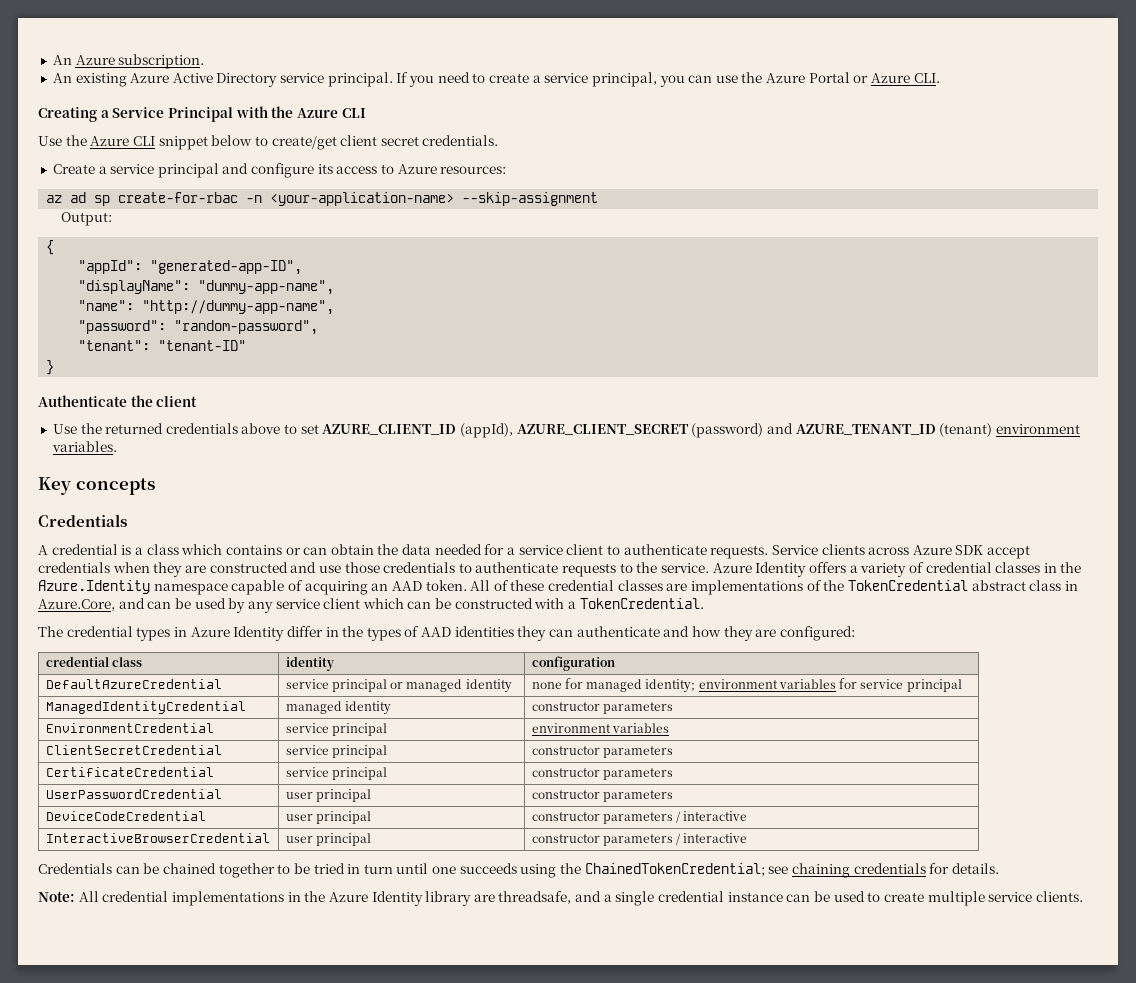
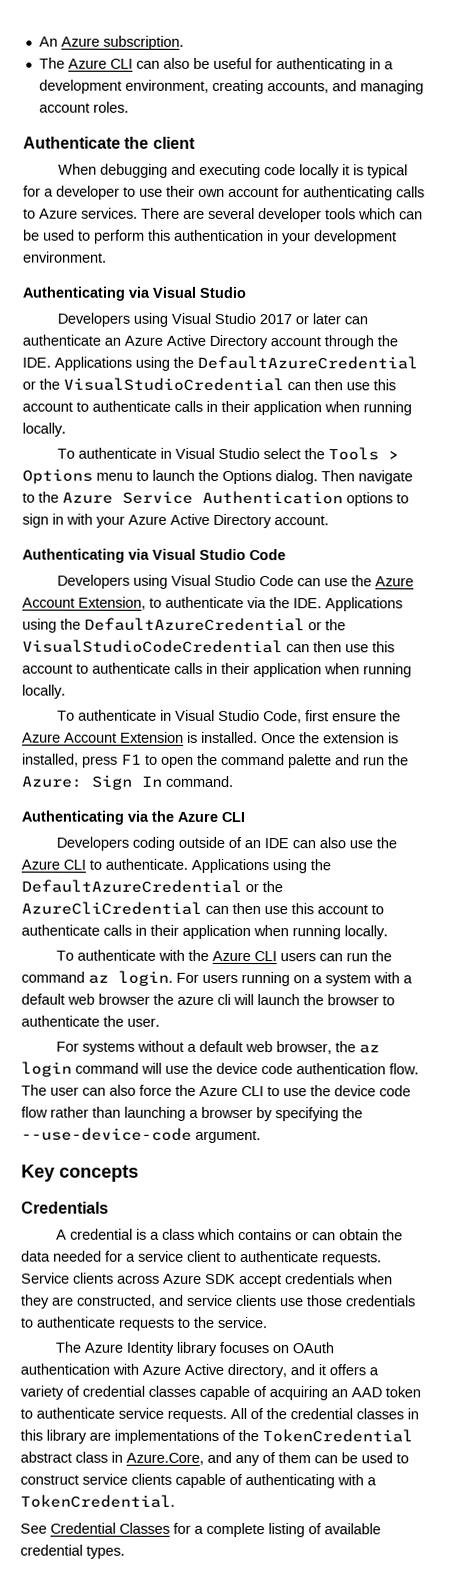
[52,72,940,87] [38,106,366,122] [38,135,499,150] [52,163,507,178] [46,192,599,206] [61,212,113,226] [46,240,55,255] [78,260,303,275] [78,280,335,295] [78,300,335,315] [78,320,319,335] [78,340,247,351] [46,360,55,375] [38,395,198,407] [52,423,1080,438] [51,441,117,452] An existing Azure Active Directory service principal. If you need to create a service principal, you can use the Azure Portal or Azure CLI. // Creating a Service Principal with the Azure CLI // Use the Azure CLI snippet below to create/get client secret credentials. // Create a service principal and configure its access to Azure resources: // az ad sp create-for-rbac -n <your-application-name> --skip-assignment // Output: // { // "appId": "generated-app-ID", // "displayName": "dummy-app-name", // "name": "http://dummy-app-name", // "password": "random-password", // "tenant": "tenant-ID" // } // Authenticate the client // Use the returned credentials above to set AZURE_CLIENT_ID (appId), AZURE_CLIENT_SECRET (password) and AZURE_TENANT_ID (tenant) environment variables. -> [38,57,394,73] [38,79,424,95] [38,101,129,113] [23,136,196,149] [57,163,408,179] [23,185,425,201] [23,207,423,223] [23,229,397,245] [23,251,107,263] [22,286,246,301] [56,312,368,327] [22,334,398,350] [22,355,418,371] [22,377,396,392] [22,400,412,416] [22,422,66,437] [56,447,399,461] [22,468,413,485] [22,490,409,507] [22,513,329,529] [22,548,286,563] [56,574,414,589] [22,596,403,612] [22,617,346,633] [22,639,395,654] [22,662,412,678] [22,684,66,699] [56,709,401,724] [22,731,399,744] [22,753,409,769] [22,774,234,790] [21,810,245,825] [55,836,397,851] [21,858,331,874] [21,879,283,894] [21,901,384,915] [21,924,388,940] [55,949,392,962] [21,970,413,987] [21,993,395,1006] [21,1015,160,1027] [55,1040,380,1055] [21,1061,419,1077] [21,1084,411,1097] [21,1106,363,1122] [21,1127,261,1144] The Azure CLI can also be useful for authenticating in a development environment, creating accounts, and managing account roles. // Authenticate the client // When debugging and executing code locally it is typical for a developer to use their own account for authenticating calls to Azure services. There are several developer tools which can be used to perform this authentication in your development environment. // Authenticating via Visual Studio // Developers using Visual Studio 2017 or later can authenticate an Azure Active Directory account through the IDE. Applications using the DefaultAzureCredential or the VisualStudioCredential can then use this account to authenticate calls in their application when running locally. // To authenticate in Visual Studio select the Tools > Options menu to launch the Options dialog. Then navigate to the Azure Service Authentication options to sign in with your Azure Active Directory account. // Authenticating via Visual Studio Code // Developers using Visual Studio Code can use the Azure Account Extension, to authenticate via the IDE. Applications using the DefaultAzureCredential or the VisualStudioCodeCredential can then use this account to authenticate calls in their application when running locally. // To authenticate in Visual Studio Code, first ensure the Azure Account Extension is installed. Once the extension is installed, press F1 to open the command palette and run the Azure: Sign In command. // Authenticating via the Azure CLI // Developers coding outside of an IDE can also use the Azure CLI to authenticate. Applications using the DefaultAzureCredential or the AzureCliCredential can then use this account to authenticate calls in their application when running locally. // To authenticate with the Azure CLI users can run the command az login. For users running on a system with a default web browser the azure cli will launch the browser to authenticate the user. // For systems without a default web browser, the az login command will use the device code authentication flow. The user can also force the Azure CLI to use the device code flow rather than launching a browser by specifying the --use-device-code argument.
[209,562,317,573] constructed and -> [77,1294,277,1308] constructed, and service clients
[712,562,807,577] Azure Identity -> [54,1341,334,1356] [20,1363,326,1379] // The Azure Identity library focuses on OAuth authentication with Azure Active directory, and it
[1043,562,1082,573] [38,580,228,595] in the Azure.Identity namespace -> (196, 1391) none
[425,580,467,591] token. -> [385,1386,421,1398] [20,1407,227,1422] token to authenticate service requests.
[510,580,663,591] these credential classes -> [266,1408,419,1420] [20,1429,87,1444] the credential classes in this library
[147,598,704,613] [38,626,855,641] [45,656,142,667] [285,656,334,671] [531,656,615,671] [45,679,222,689] [285,679,512,693] [531,678,962,693] [45,701,246,714] [285,701,391,715] [531,702,673,714] [45,723,214,733] [285,723,387,736] [531,723,669,733] [45,745,222,755] [285,745,387,758] [531,746,673,758] [45,767,214,777] [285,767,387,780] [531,768,673,780] [45,789,222,799] [285,789,371,802] [531,790,673,802] [45,811,206,821] [285,811,371,824] [531,811,748,824] [45,833,270,843] [285,833,371,846] [531,833,748,846] [38,863,999,878] [38,891,1083,906] can be used by any service client which can be constructed with a TokenCredential. // The credential types in Azure Identity differ in the types of AAD identities they can authenticate and how they are configured: // credential class | identity | configuration // DefaultAzureCredential | service principal or managed identity | none for managed identity; environment variables for service principal // ManagedIdentityCredential | managed identity | constructor parameters // EnvironmentCredential | service principal | environment variables // ClientSecretCredential | service principal | constructor parameters // CertificateCredential | service principal | constructor parameters // UserPasswordCredential | user principal | constructor parameters // DeviceCodeCredential | user principal | constructor parameters / interactive // InteractiveBrowserCredential | user principal | constructor parameters / interactive // Credentials can be chained together to be tried in turn until one succeeds using the ChainedTokenCredential; see chaining credentials for details. // Note: All credential implementations in the Azure Identity library are threadsafe, and a single credential instance can be used to create multiple service clients. -> [235,1452,409,1467] [20,1473,377,1489] [20,1494,175,1508] [20,1522,381,1538] [20,1544,125,1559] any of them can be used to construct service clients capable of authenticating with a TokenCredential. // See Credential Classes for a complete listing of available credential types.

